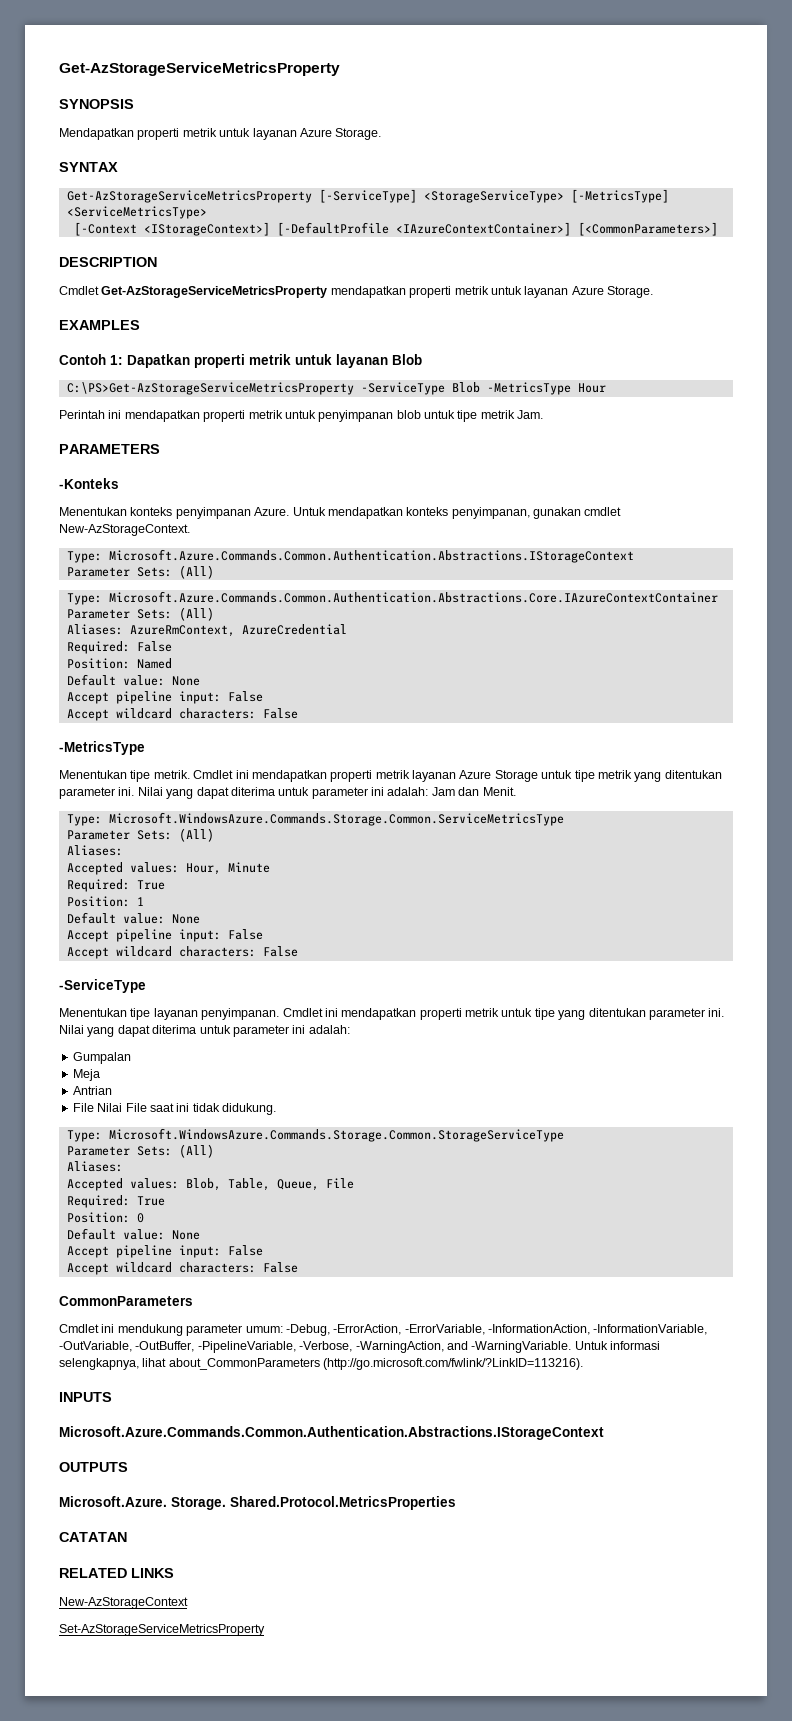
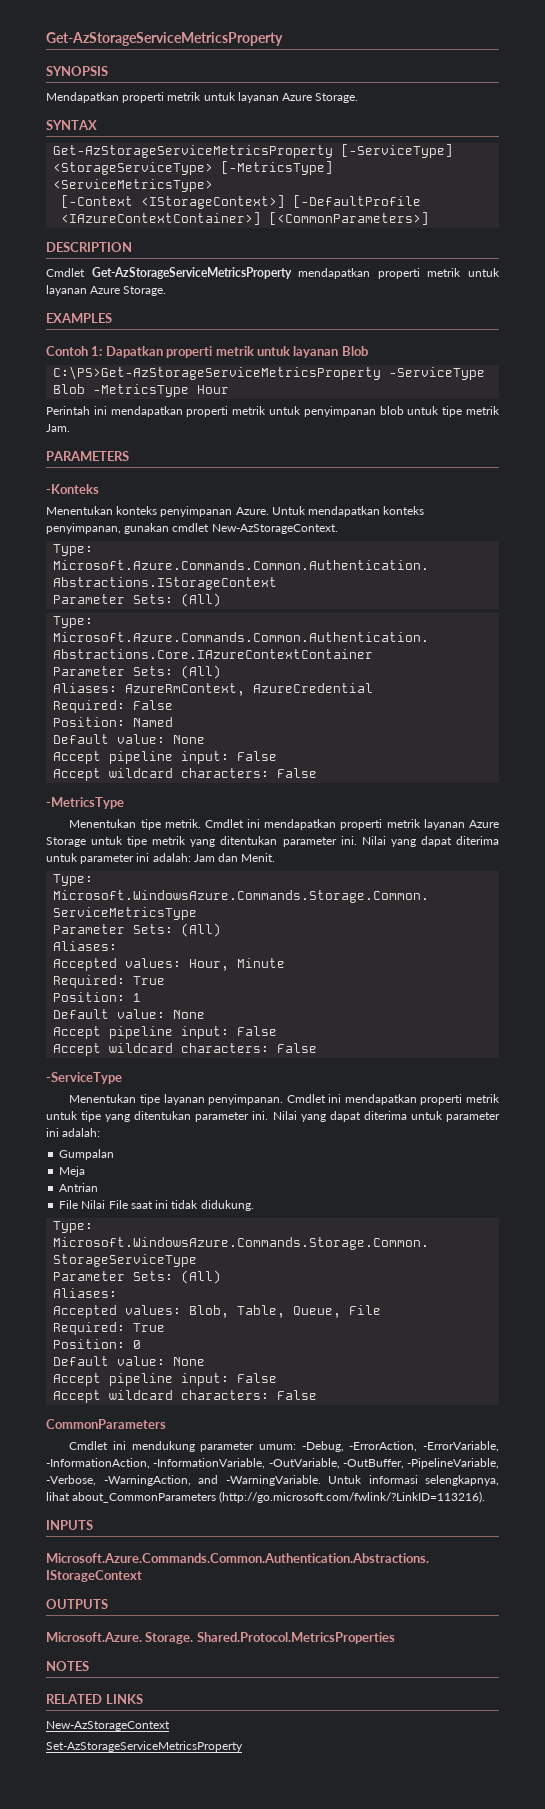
[59,1532,127,1542] CATATAN -> [46,1661,89,1671] NOTES

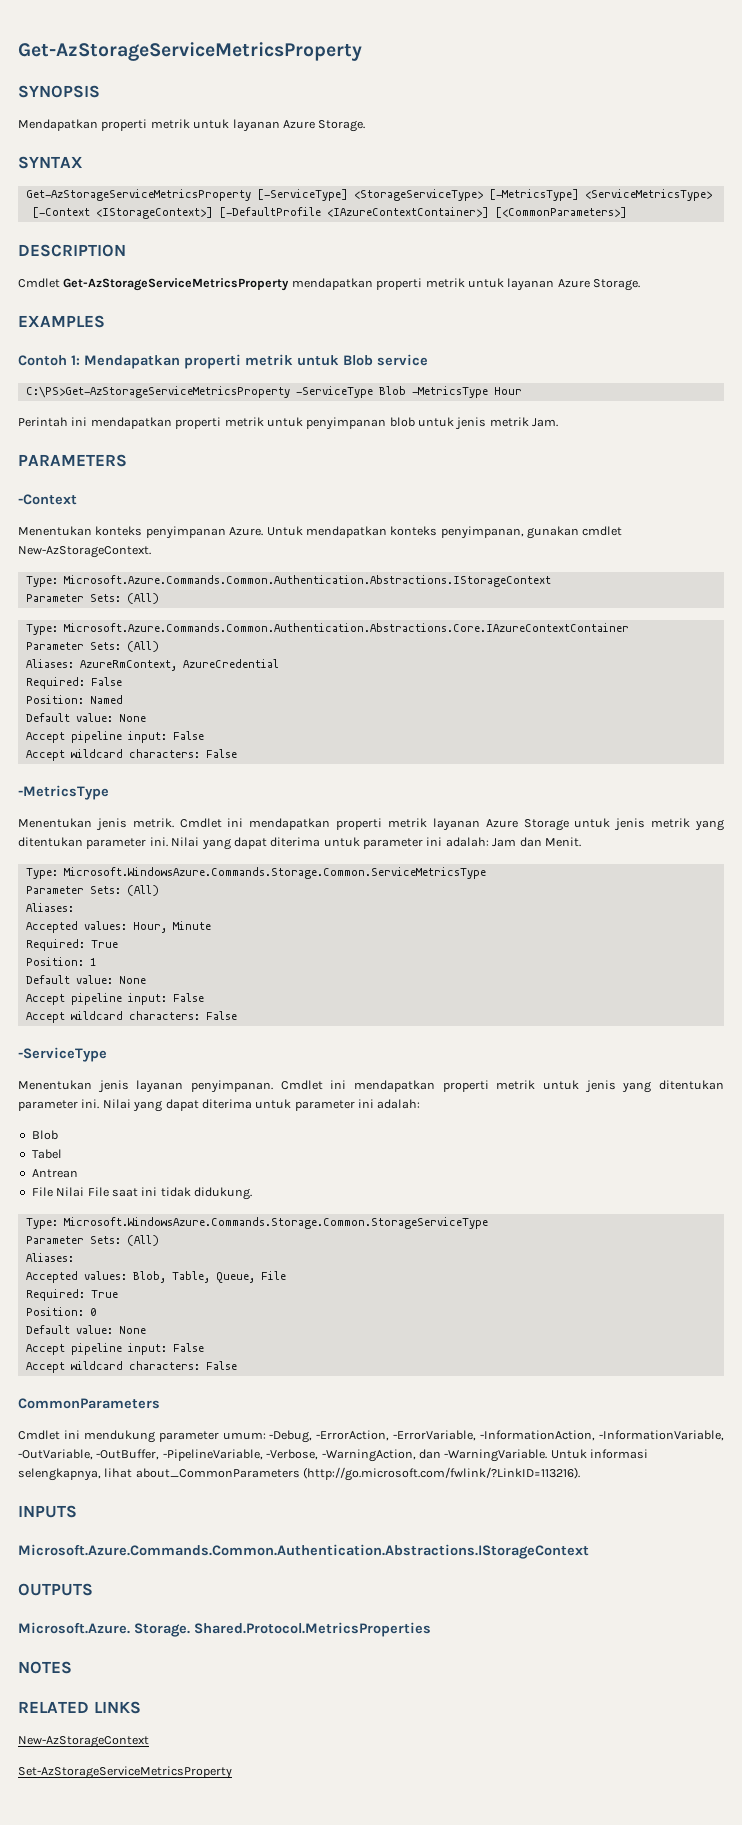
[105,346,368,358] Dapatkan properti metrik untuk layanan Blob -> [84,354,428,369] Mendapatkan properti metrik untuk Blob service
[442,406,463,417] tipe -> [455,417,487,430] jenis
[46,484,99,494] -Konteks -> [18,494,77,505] -Context
[140,819,161,830] tipe -> [95,818,127,831] jenis
[127,836,148,847] tipe -> [614,818,646,831] jenis
[140,1094,161,1105] tipe -> [97,1080,129,1093] jenis
[81,1111,102,1122] tipe -> [584,1080,616,1093] jenis
[59,1149,115,1160] [59,1166,86,1177] [59,1183,99,1192] Gumpalan // Meja // Antrian -> [31,1130,58,1140] [31,1149,62,1159] [31,1169,78,1178] Blob // Tabel // Antrean
[198,1475,218,1484] and -> [418,1449,441,1459] dan

